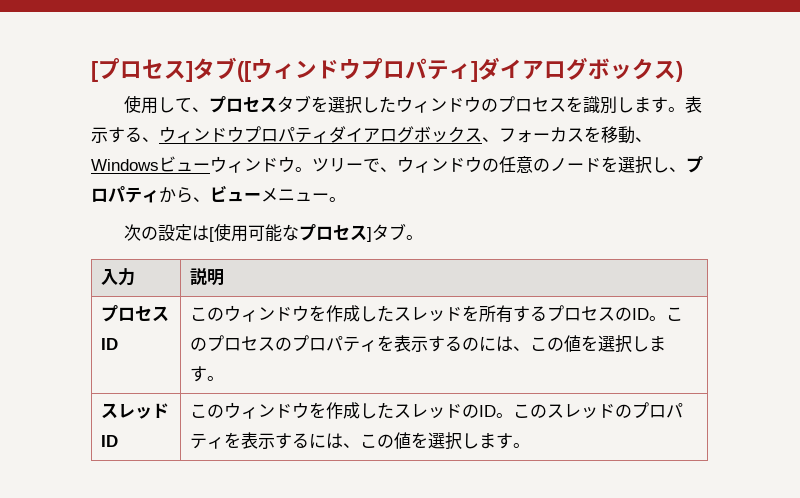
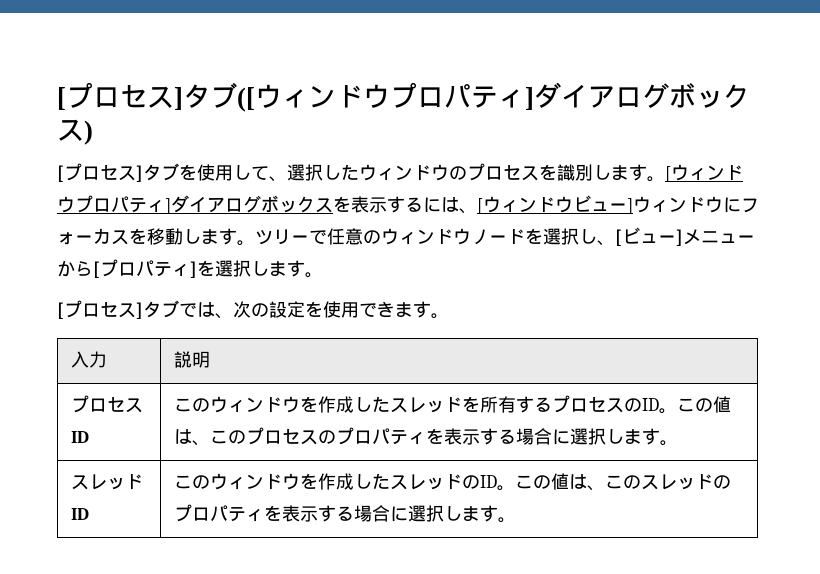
[123,95,328,114] 使用して、プロセスタブを -> [57,163,287,182] [プロセス]タブを使用して、
[684,96,702,113] [91,126,652,144] [91,156,703,174] [91,185,346,203] [123,223,406,242] 表示する、ウィンドウプロパティダイアログボックス、フォーカスを移動、Windowsビューウィンドウ。ツリーで、ウィンドウの任意のノードを選択し、プロパティから、ビューメニュー。 // 次の設定は[使用可能なプロセス]タブ -> [665,164,743,182] [57,195,759,214] [57,227,755,246] [57,259,323,278] [57,300,431,319] [ウィンドウプロパティ]ダイアログボックスを表示するには、[ウィンドウビュー]ウィンドウにフォーカスを移動します。ツリーで任意のウィンドウノードを選択し、[ビュー]メニューから[プロパティ]を選択します。 // [プロセス]タブでは、次の設定を使用できます
(208, 344) none -> [712,396,731,413] [173,429,246,446] 値は、この
[462,335,599,352] のには、この値を -> [515,428,570,445] 場合に
(548, 411) none -> [550,473,641,491] 値は、この
[309,432,429,449] には、この値を -> [353,505,408,522] 場合に

